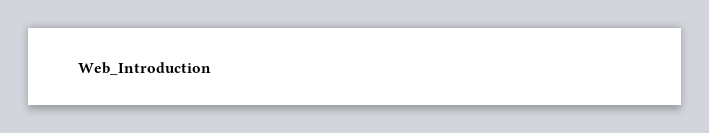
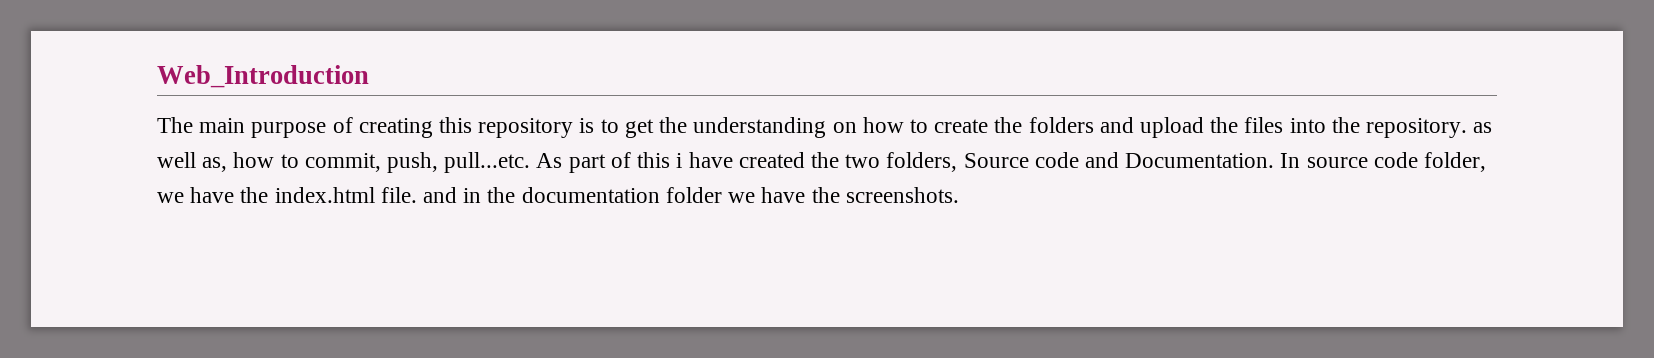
(211, 68) none -> [157,117,1493,138] [157,152,1487,173] [157,187,959,203] // The main purpose of creating this repository is to get the understanding on how to create the folders and upload the files into the repository. as well as, how to commit, push, pull...etc. As part of this i have created the two folders, Source code and Documentation. In source code folder, we have the index.html file. and in the documentation folder we have the screenshots.

